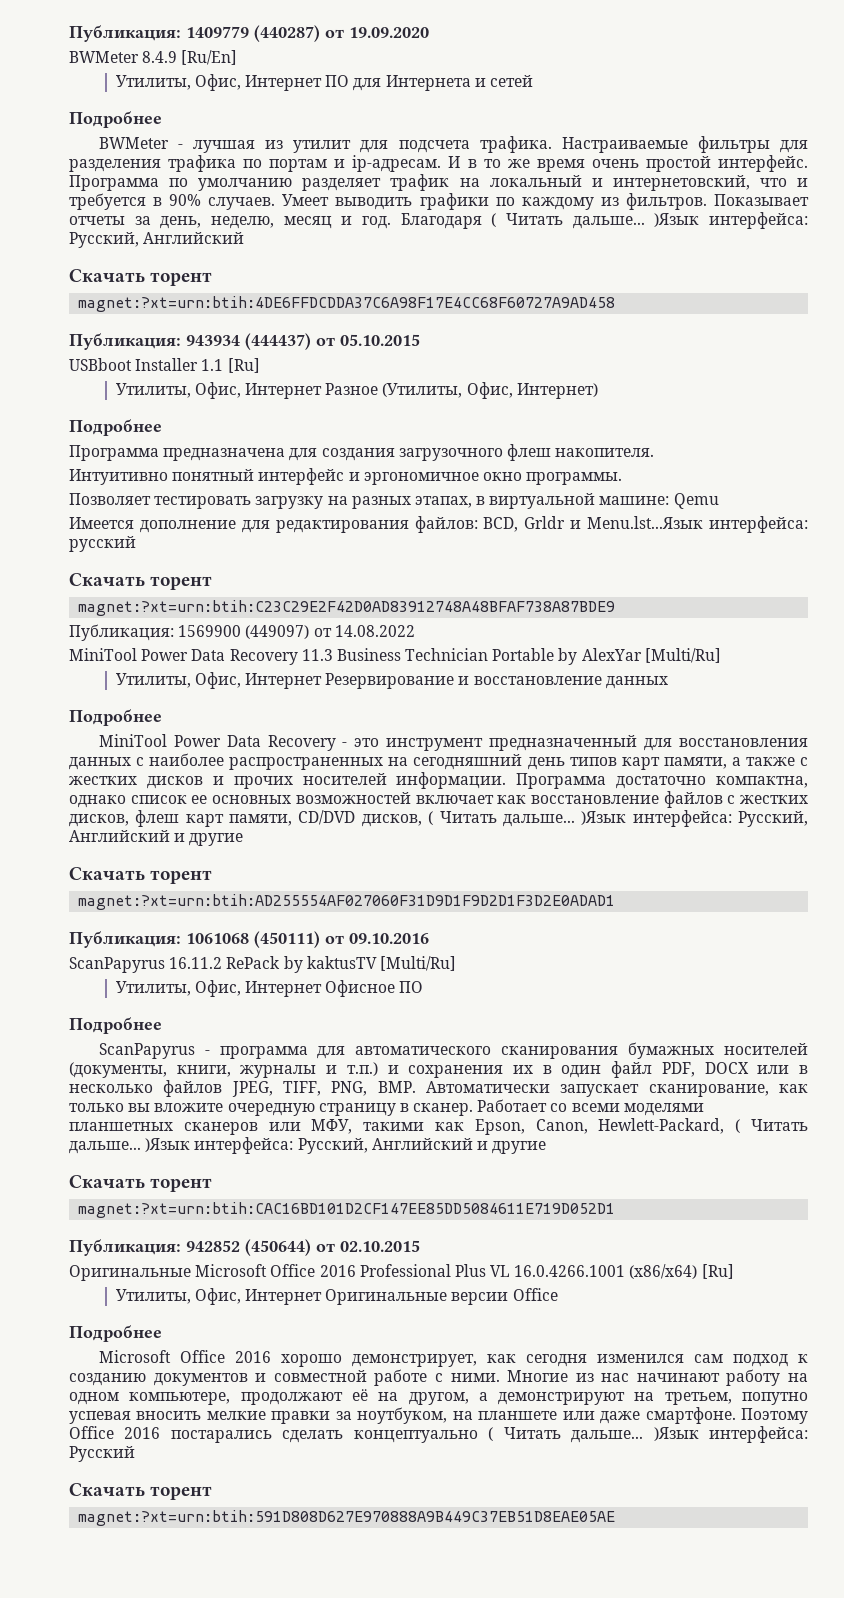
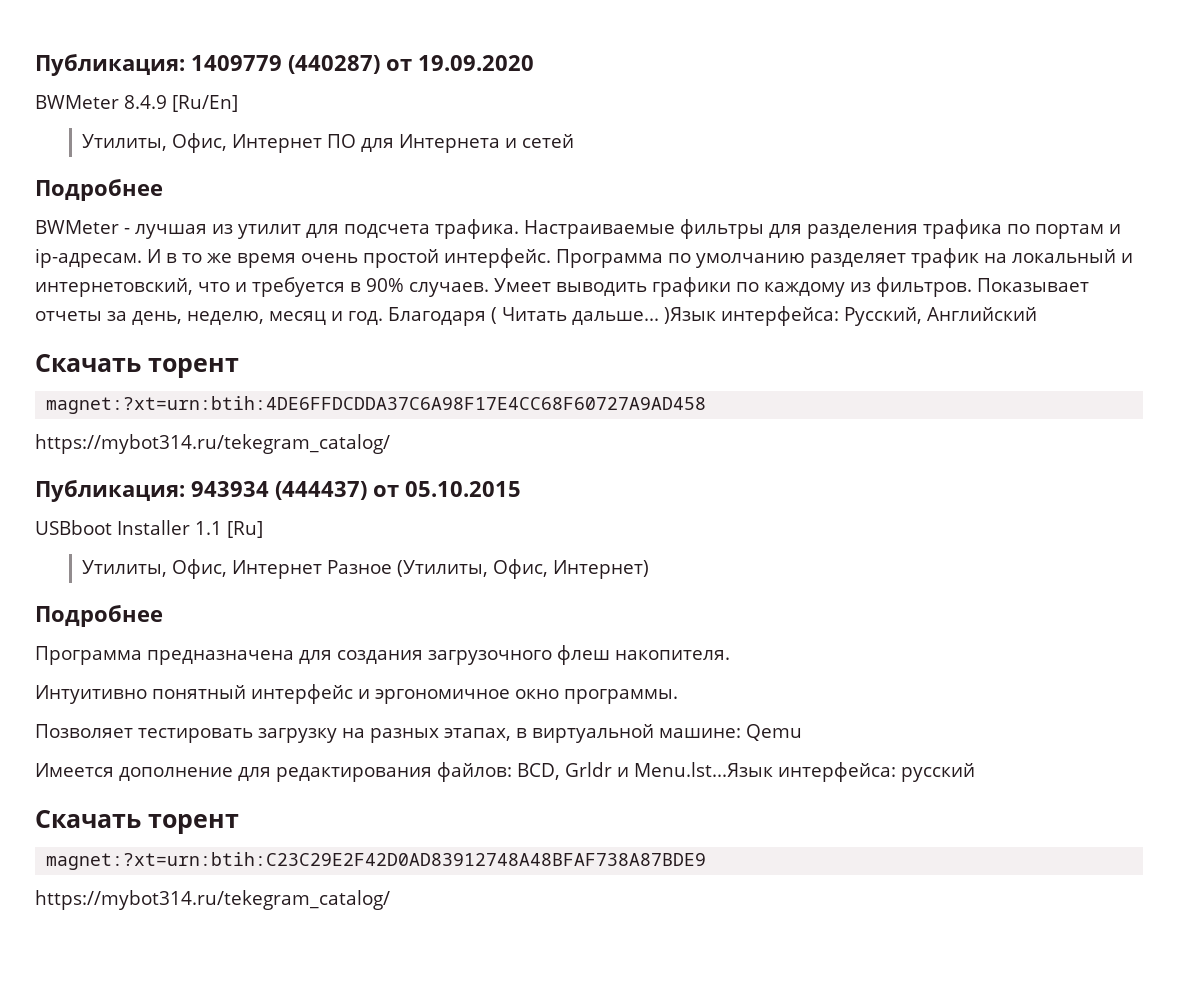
(616, 304) none -> [35,434,390,454] // https://mybot314.ru/tekegram_catalog/
[69,624,415,641] [69,648,721,665] [115,672,668,689] [69,709,162,726] [98,734,808,751] [69,753,809,770] [69,772,808,789] [69,791,808,808] [69,810,809,827] [69,830,244,846] [69,867,213,884] [78,894,616,910] [69,931,429,948] [69,956,456,973] [115,980,424,997] [69,1017,162,1034] [98,1042,808,1059] [69,1061,808,1078] [69,1080,808,1097] [69,1099,704,1116] [69,1118,808,1135] [69,1137,547,1154] [69,1175,213,1192] [78,1202,616,1218] [69,1239,420,1256] [69,1264,734,1281] [115,1288,558,1305] [69,1325,162,1342] [98,1350,808,1367] [69,1369,808,1386] [69,1389,808,1405] [69,1407,808,1424] [69,1426,809,1443] [69,1446,135,1462] [69,1483,213,1500] [78,1510,616,1526] Публикация: 1569900 (449097) от 14.08.2022 // MiniTool Power Data Recovery 11.3 Business Technician Portable by AlexYar [Multi/Ru] // Утилиты, Офис, Интернет Резервирование и восстановление данных // Подробнее // MiniTool Power Data Recovery - это инструмент предназначенный для восстановления данных с наиболее распространенных на сегодняшний день типов карт памяти, а также с жестких дисков и прочих носителей информации. Программа достаточно компактна, однако список ее основных возможностей включает как восстановление файлов с жестких дисков, флеш карт памяти, CD/DVD дисков, ( Читать дальше... )Язык интерфейса: Русский, Английский и другие // Скачать торент // magnet:?xt=urn:btih:AD255554AF027060F31D9D1F9D2D1F3D2E0ADAD1 // Публикация: 1061068 (450111) от 09.10.2016 // ScanPapyrus 16.11.2 RePack by kaktusTV [Multi/Ru] // Утилиты, Офис, Интернет Офисное ПО // Подробнее // ScanPapyrus - программа для автоматического сканирования бумажных носителей (документы, книги, журналы и т.п.) и сохранения их в один файл PDF, DOCX или в несколько файлов JPEG, TIFF, PNG, BMP. Автоматически запускает сканирование, как только вы вложите очередную страницу в сканер. Работает со всеми моделями планшетных сканеров или МФУ, такими как Epson, Canon, Hewlett-Packard, ( Читать дальше... )Язык интерфейса: Русский, Английский и другие // Скачать торент // magnet:?xt=urn:btih:CAC16BD101D2CF147EE85DD5084611E719D052D1 // Публикация: 942852 (450644) от 02.10.2015 // Оригинальные Microsoft Office 2016 Professional Plus VL 16.0.4266.1001 (x86/x64) [Ru] // Утилиты, Офис, Интернет Оригинальные версии Office // Подробнее // Microsoft Office 2016 хорошо демонстрирует, как сегодня изменился сам подход к созданию документов и совместной работе с ними. Многие из нас начинают работу на одном компьютере, продолжают её на другом, а демонстрируют на третьем, попутно успевая вносить мелкие правки за ноутбуком, на планшете или даже смартфоне. Поэтому Office 2016 постарались сделать концептуально ( Читать дальше... )Язык интерфейса: Русский // Скачать торент // magnet:?xt=urn:btih:591D808D627E970888A9B449C37EB51D8EAE05AE -> [35,890,390,910] https://mybot314.ru/tekegram_catalog/

